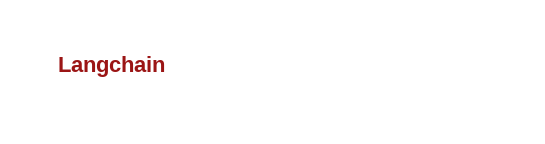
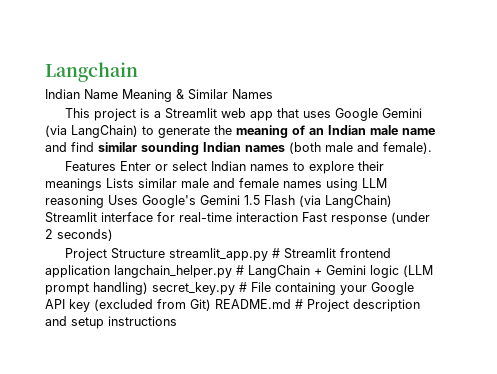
(165, 66) none -> [45,89,273,102] [65,108,423,121] [45,125,435,138] [45,142,432,155] [65,161,385,174] [45,178,387,191] [45,195,392,208] [45,212,430,225] [45,229,113,241] [65,248,392,261] [45,265,433,278] [45,282,414,295] [45,299,420,312] [45,316,177,329] // Indian Name Meaning & Similar Names // This project is a Streamlit web app that uses Google Gemini (via LangChain) to generate the meaning of an Indian male name and find similar sounding Indian names (both male and female). // Features Enter or select Indian names to explore their meanings Lists similar male and female names using LLM reasoning Uses Google's Gemini 1.5 Flash (via LangChain) Streamlit interface for real-time interaction Fast response (under 2 seconds) // Project Structure streamlit_app.py # Streamlit frontend application langchain_helper.py # LangChain + Gemini logic (LLM prompt handling) secret_key.py # File containing your Google API key (excluded from Git) README.md # Project description and setup instructions

